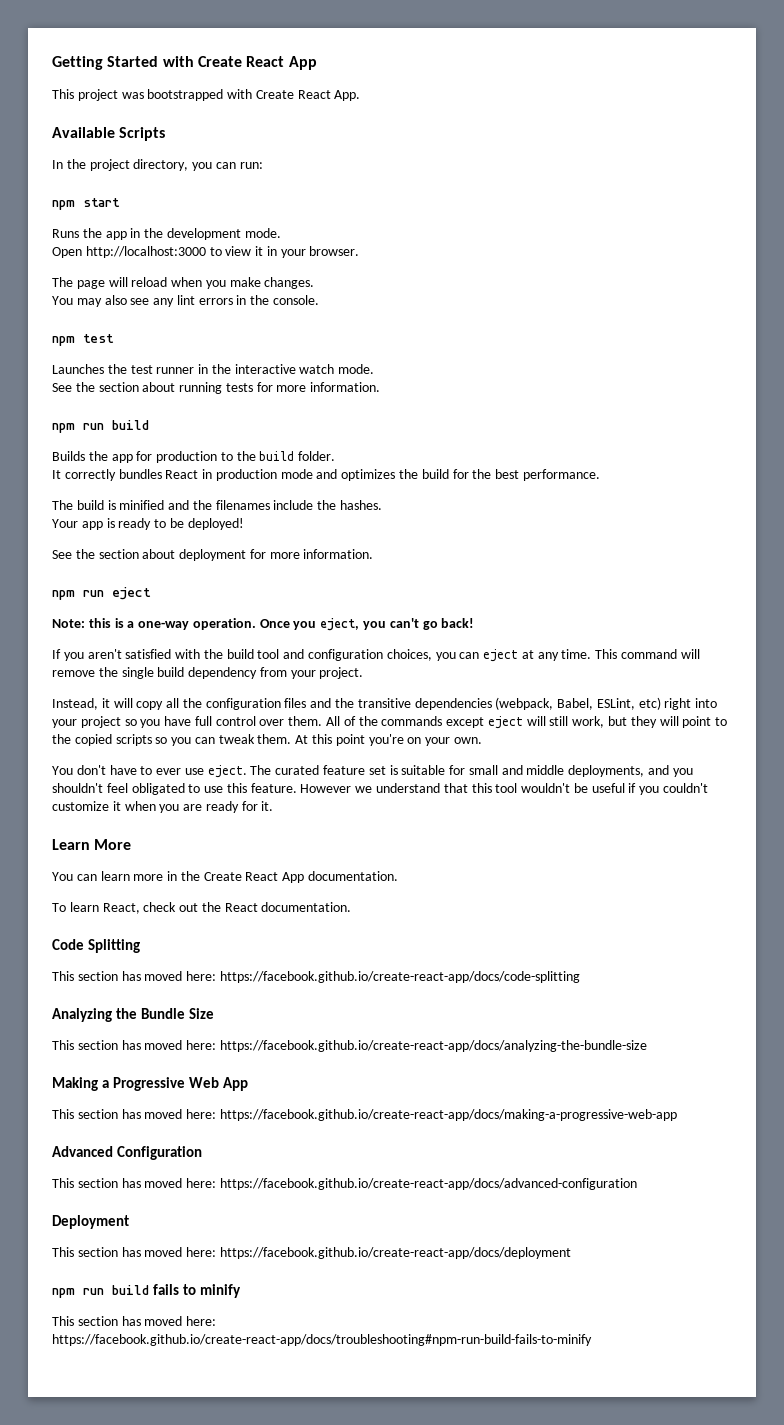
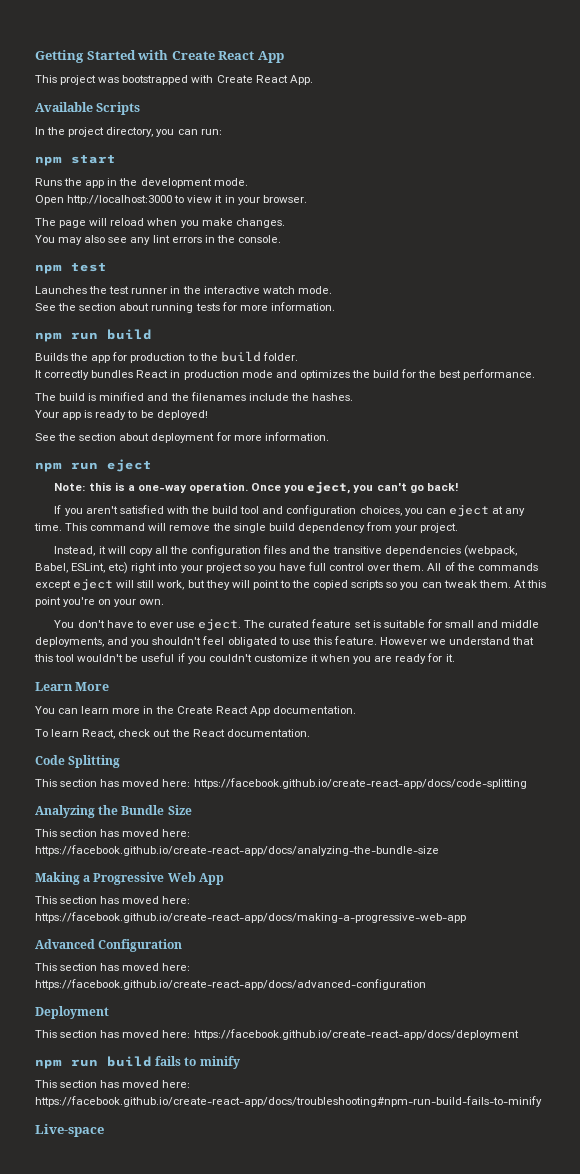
(592, 1340) none -> [35,1124,104,1137] // Live-space

